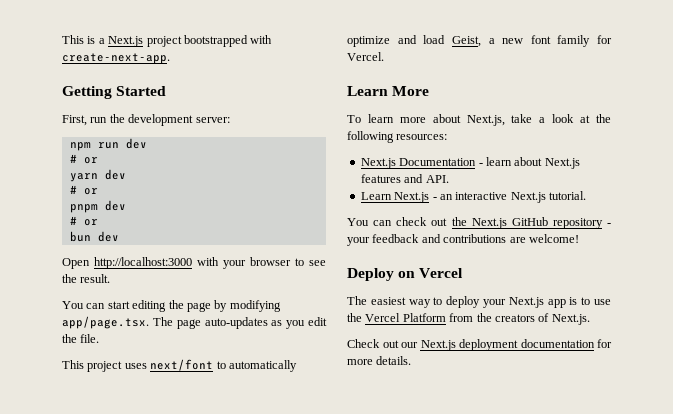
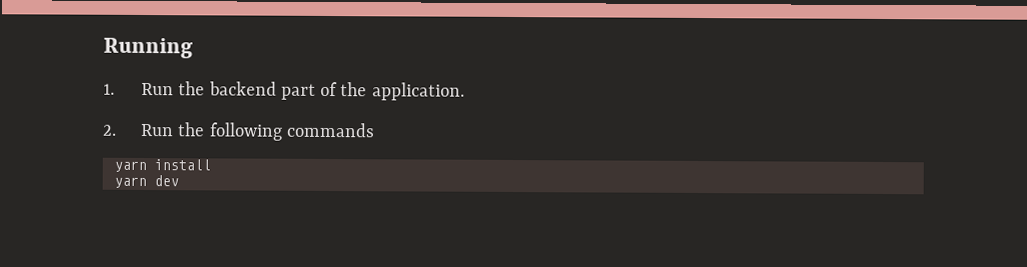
[62,35,273,47] [62,53,170,64] [62,86,167,99] [62,114,230,126] [69,138,147,151] [69,154,98,164] [69,169,126,182] [69,185,98,195] [69,200,126,213] [69,216,98,226] [69,231,119,242] [62,257,326,269] [62,274,111,283] [62,300,281,312] [62,316,327,329] [62,334,100,343] [62,359,297,372] [347,35,612,47] [347,52,384,61] [347,86,430,96] [347,114,611,126] [347,131,448,143] [360,157,580,169] [360,174,449,183] [360,191,586,203] [347,217,611,229] [347,234,579,246] [347,268,464,281] [347,296,611,308] [347,313,590,325] [347,339,612,351] [347,356,412,365] This is a Next.js project bootstrapped with create-next-app. // Getting Started // First, run the development server: // npm run dev // # or // yarn dev // # or // pnpm dev // # or // bun dev // Open http://localhost:3000 with your browser to see the result. // You can start editing the page by modifying app/page.tsx. The page auto-updates as you edit the file. // This project uses next/font to automatically optimize and load Geist, a new font family for Vercel. // Learn More // To learn more about Next.js, take a look at the following resources: // Next.js Documentation - learn about Next.js features and API. // Learn Next.js - an interactive Next.js tutorial. // You can check out the Next.js GitHub repository - your feedback and contributions are welcome! // Deploy on Vercel // The easiest way to deploy your Next.js app is to use the Vercel Platform from the creators of Next.js. // Check out our Next.js deployment documentation for more details. -> [103,37,193,59] [103,81,465,101] [102,122,375,141] [113,159,211,173] [113,175,179,189] Running // 1. Run the backend part of the application. // 2. Run the following commands // yarn install // yarn dev

